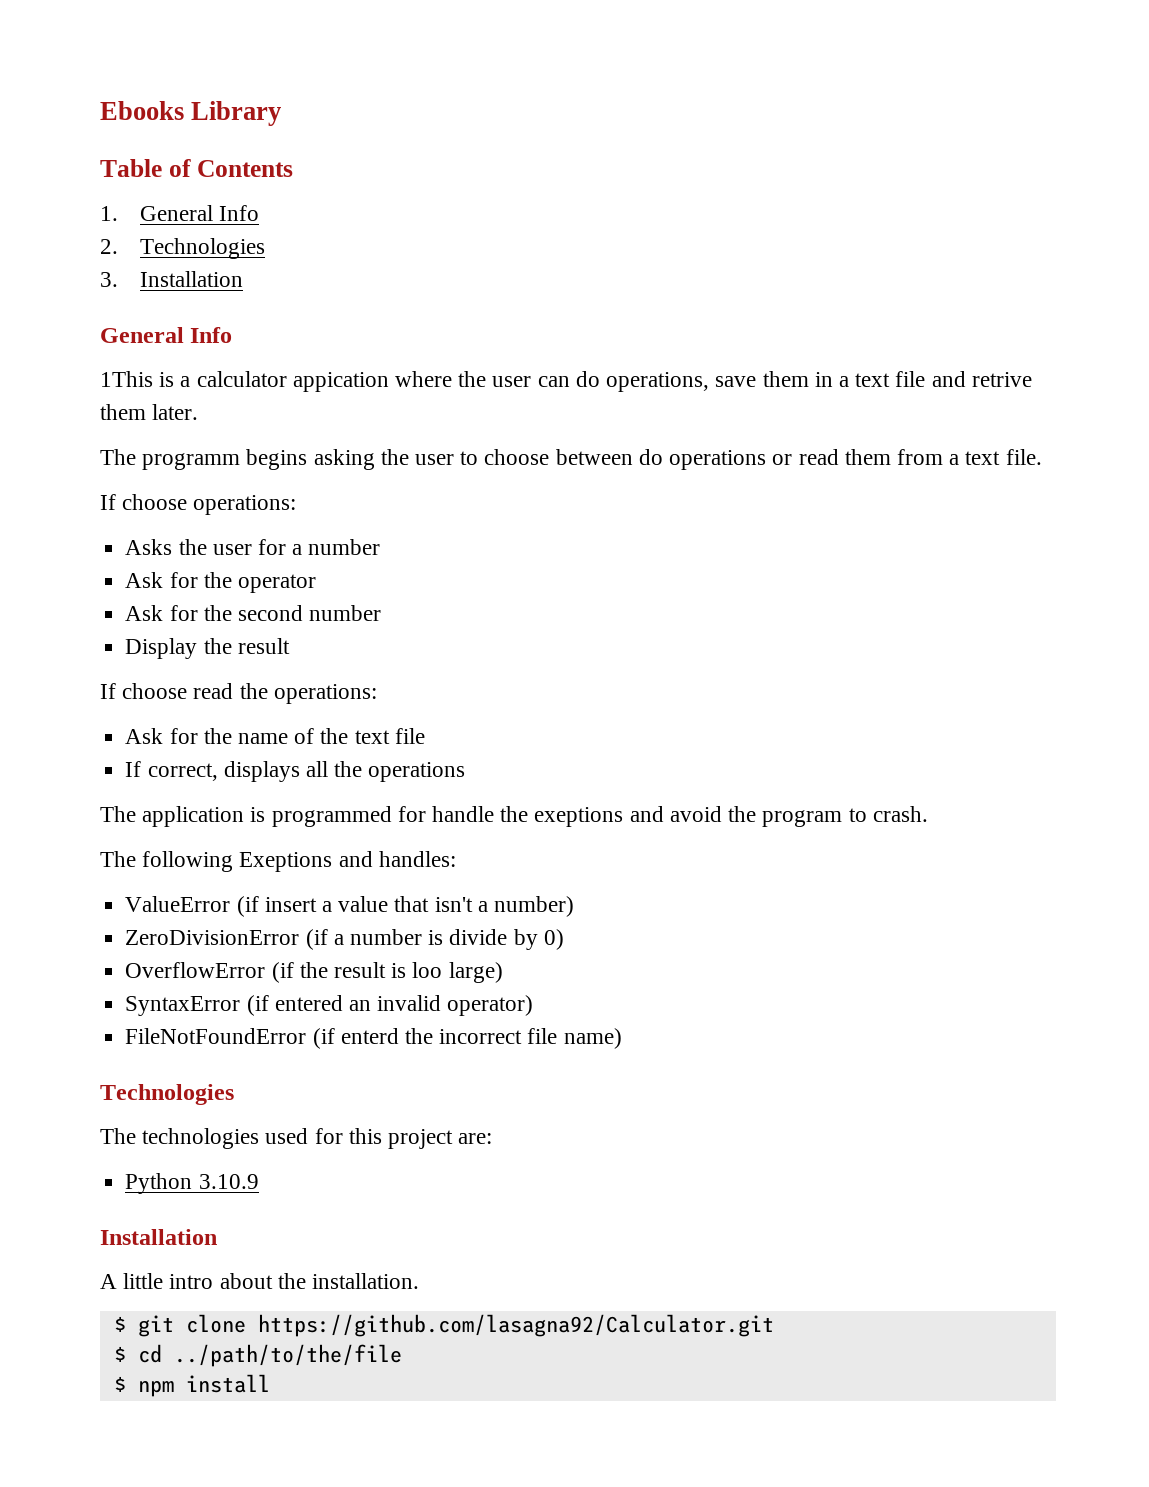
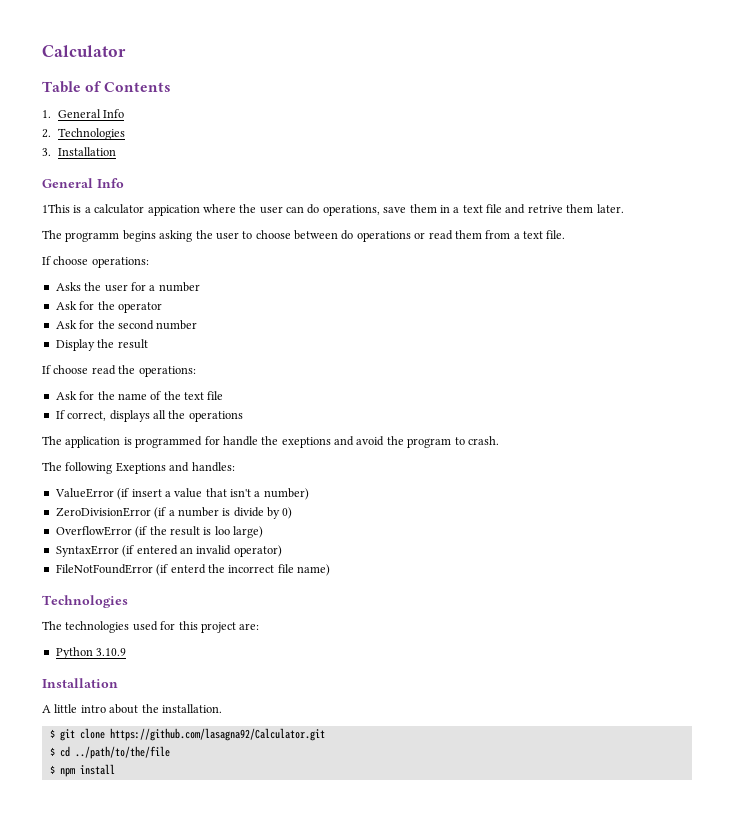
[100,101,282,126] Ebooks Library -> [42,45,126,57] Calculator

